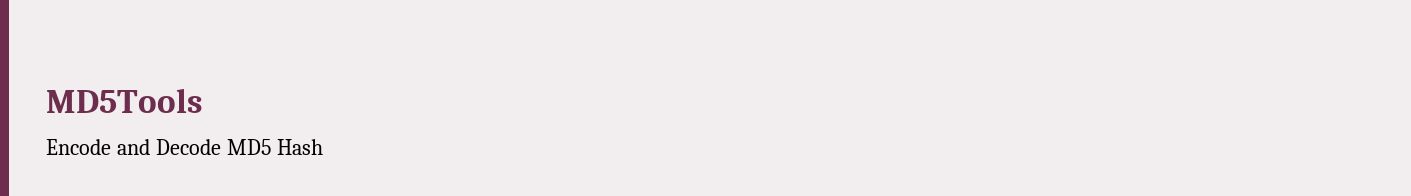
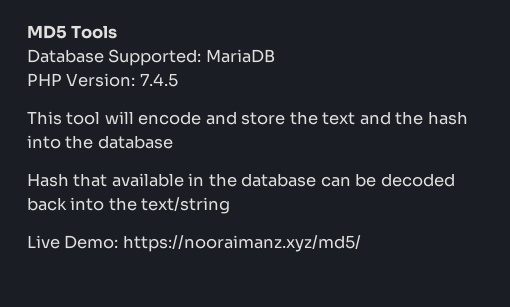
[46,88,203,113] [46,139,323,155] MD5Tools // Encode and Decode MD5 Hash -> [27,25,118,39] [27,49,275,66] [27,73,178,87] [27,111,468,125] [27,135,173,149] [27,173,455,187] [27,197,231,214] [27,235,361,252] MD5 Tools // Database Supported: MariaDB // PHP Version: 7.4.5 // This tool will encode and store the text and the hash into the database // Hash that available in the database can be decoded back into the text/string // Live Demo: https://nooraimanz.xyz/md5/

